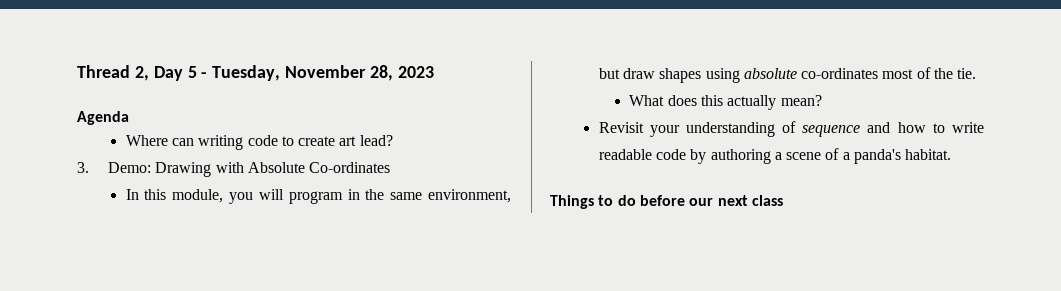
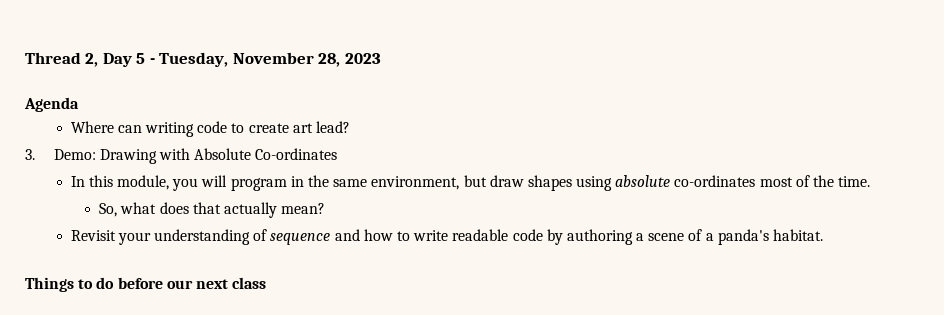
[957,68,977,79] [629,95,724,106] tie. // What does this -> [838,176,871,187] [99,202,221,217] time. // So, what does that

